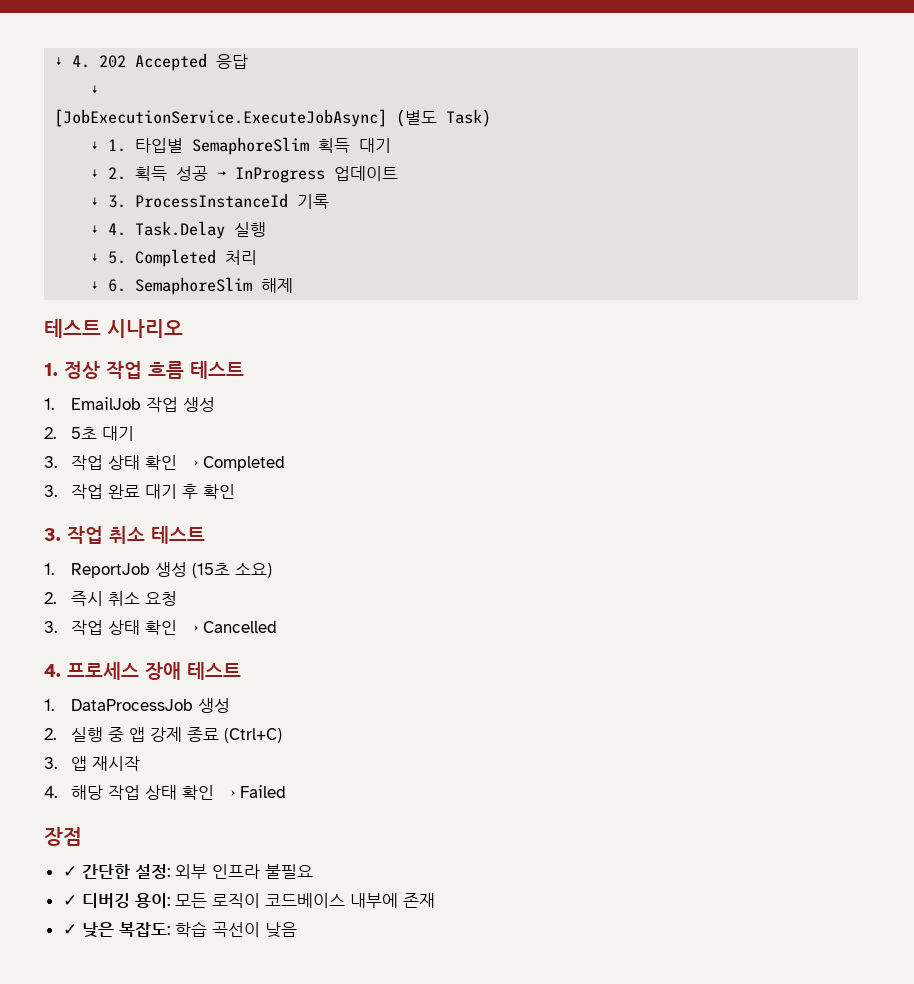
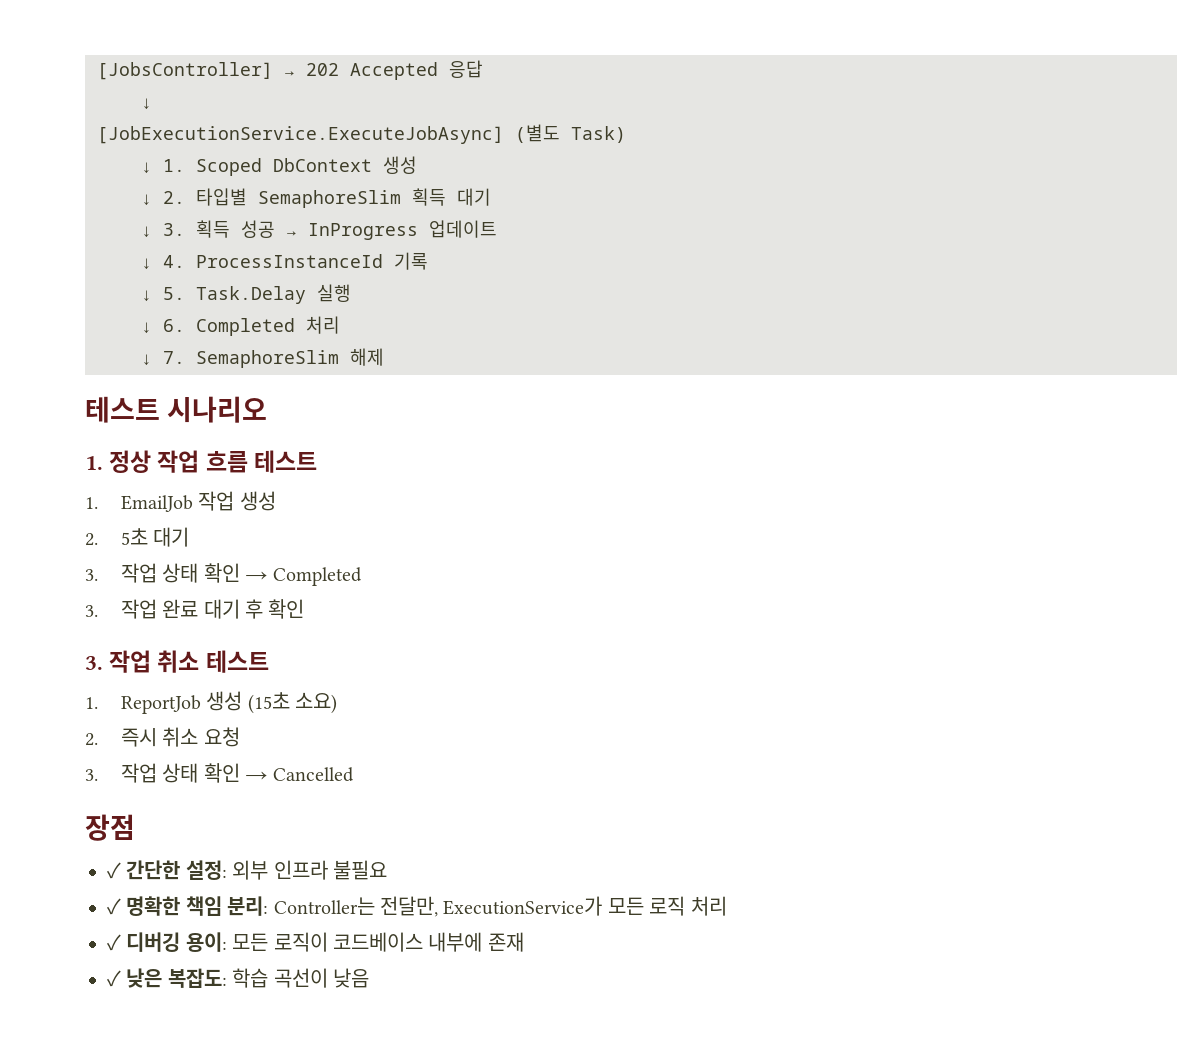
[54,55,91,68] ↓ 4. -> [97,62,295,80] [JobsController] →
(127, 145) none -> [196,156,417,176] [141,191,185,205] Scoped DbContext 생성 // ↓ 2.
[108,167,127,180] 2. -> [163,223,185,236] 3.
[108,195,127,208] 3. -> [163,255,185,268] 4.
[108,223,127,236] 4. -> [163,287,185,300] 5.
[108,251,127,264] 5. -> [163,319,185,332] 6.
[108,279,127,292] 6. -> [163,351,185,364] 7.
[44,662,241,680] [44,698,230,713] [44,727,282,743] [44,756,140,771] [44,785,286,800] // 4. 프로세스 장애 테스트 // 1. DataProcessJob 생성 // 2. 실행 중 앱 강제 종료 (Ctrl+C) // 3. 앱 재시작 // 4. 해당 작업 상태 확인 → Failed -> (355, 774) none
(313, 871) none -> [107,896,727,917] // ✓ 명확한 책임 분리: Controller는 전달만, ExecutionService가 모든 로직 처리

